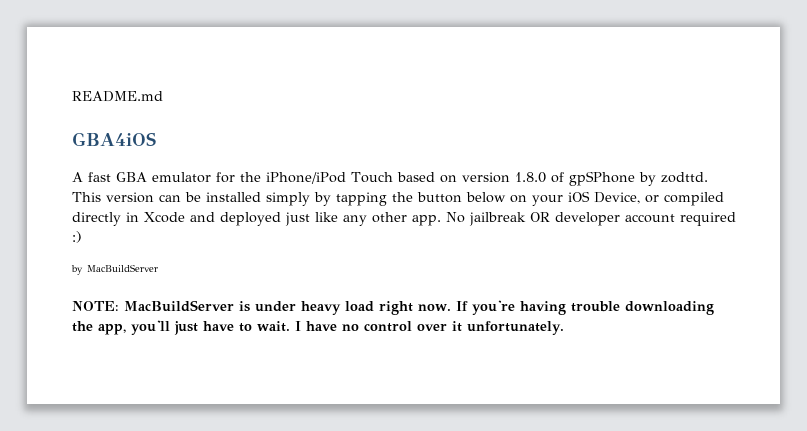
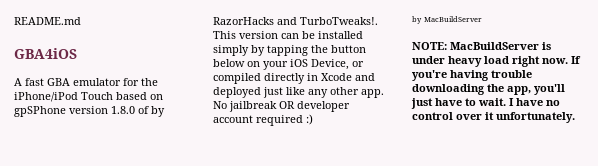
(457, 179) none -> [14,106,66,117] gpSPhone
[568,171,708,186] gpSPhone by zodttd. -> [151,106,165,117] [213,17,378,25] by RazorHacks and TurboTweaks!.

